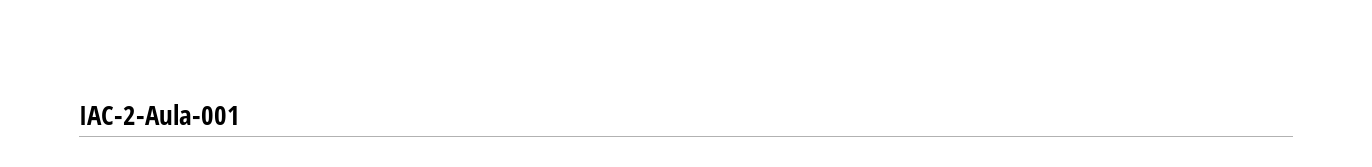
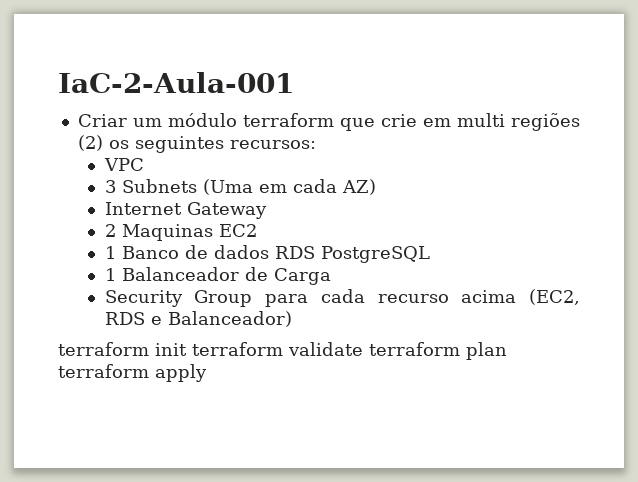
[79,104,240,125] IAC-2-Aula-001 -> [58,72,294,93] [77,113,580,131] [77,135,316,153] [103,158,144,171] [104,179,376,195] [104,202,267,219] [104,224,257,241] [104,245,431,263] [104,267,331,285] [104,289,580,307] [104,311,292,327] [58,342,507,360] [58,364,207,382] IaC-2-Aula-001 // Criar um módulo terraform que crie em multi regiões (2) os seguintes recursos: // VPC // 3 Subnets (Uma em cada AZ) // Internet Gateway // 2 Maquinas EC2 // 1 Banco de dados RDS PostgreSQL // 1 Balanceador de Carga // Security Group para cada recurso acima (EC2, RDS e Balanceador) // terraform init terraform validate terraform plan terraform apply

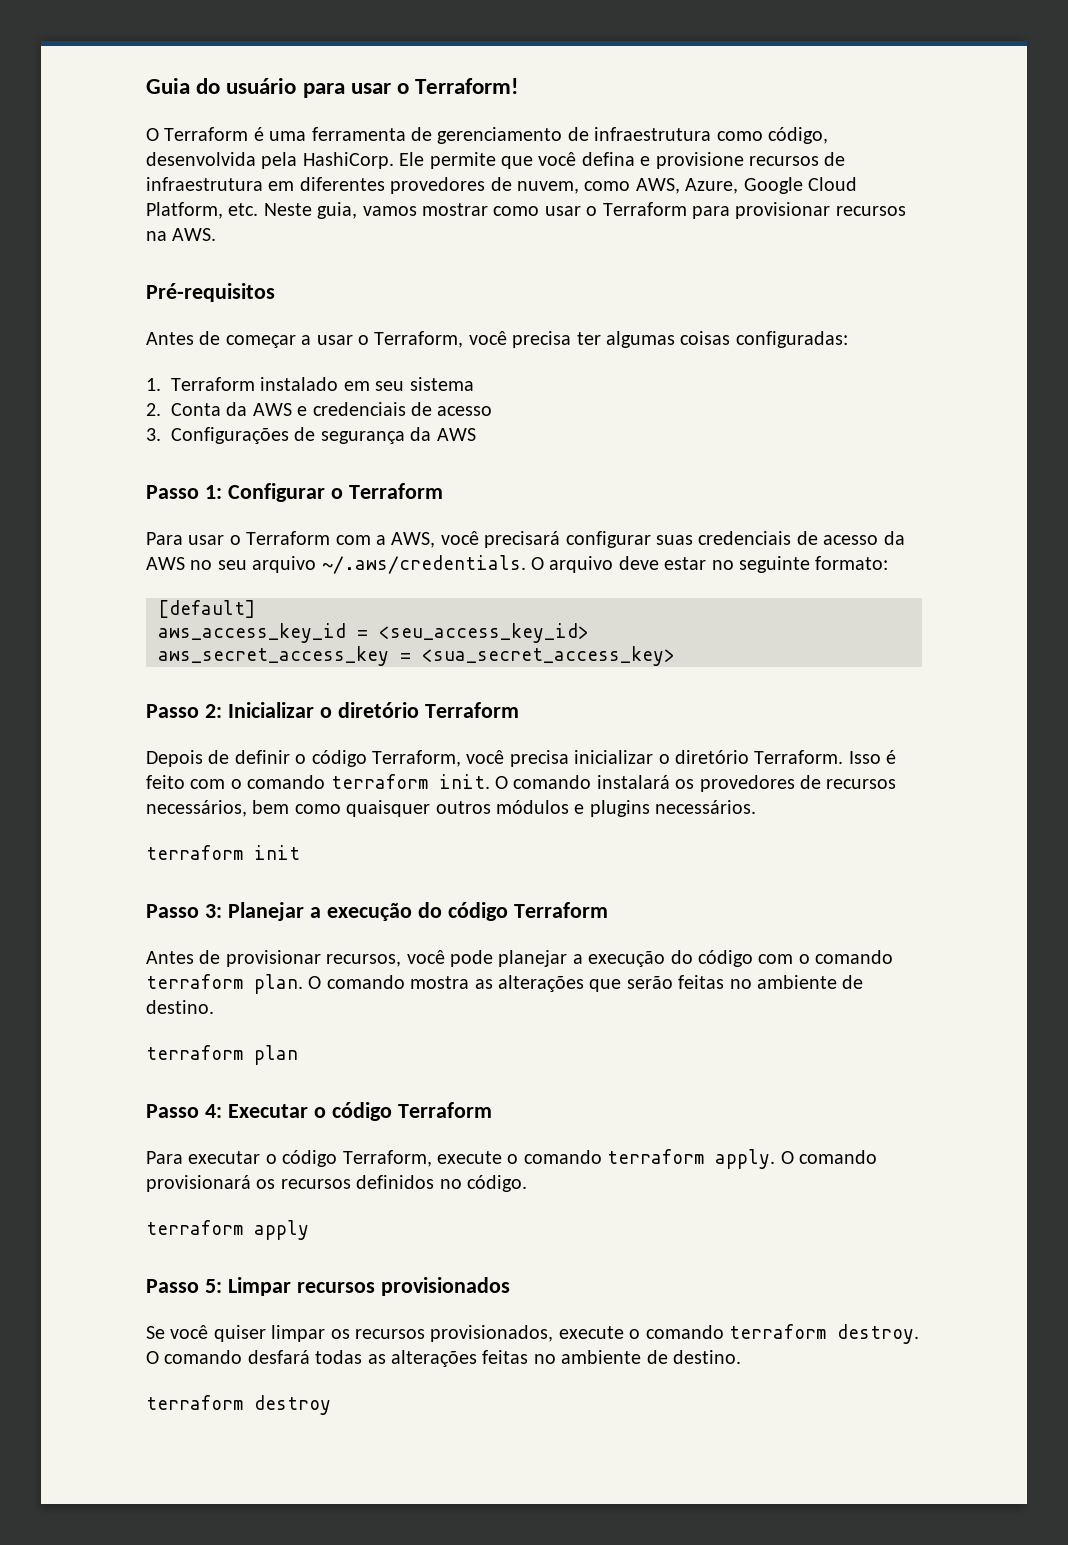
[58,72,294,93] [77,113,580,131] [77,135,316,153] [103,158,144,171] [104,179,376,195] [104,202,267,219] [104,224,257,241] [104,245,431,263] [104,267,331,285] [104,289,580,307] [104,311,292,327] [58,342,507,360] [58,364,207,382] IaC-2-Aula-001 // Criar um módulo terraform que crie em multi regiões (2) os seguintes recursos: // VPC // 3 Subnets (Uma em cada AZ) // Internet Gateway // 2 Maquinas EC2 // 1 Banco de dados RDS PostgreSQL // 1 Balanceador de Carga // Security Group para cada recurso acima (EC2, RDS e Balanceador) // terraform init terraform validate terraform plan terraform apply -> [146,78,519,98] [146,127,828,144] [146,152,846,169] [146,177,857,194] [146,202,906,219] [146,228,217,241] [146,283,275,302] [146,331,848,348] [146,377,474,391] [146,402,493,416] [146,427,476,444] [146,483,443,502] [146,531,905,548] [146,555,889,574] [158,600,255,618] [158,623,589,643] [158,646,675,666] [146,702,519,718] [146,750,897,767] [146,774,897,792] [146,800,757,817] [146,845,300,860] [146,902,608,921] [146,950,894,967] [146,974,864,994] [146,1000,214,1014] [146,1045,298,1065] [146,1102,492,1121] [146,1149,877,1169] [146,1175,527,1192] [146,1220,309,1240] [146,1277,510,1296] [146,1324,919,1344] [146,1350,741,1367] [146,1395,331,1415] Guia do usuário para usar o Terraform! // O Terraform é uma ferramenta de gerenciamento de infraestrutura como código, desenvolvida pela HashiCorp. Ele permite que você defina e provisione recursos de infraestrutura em diferentes provedores de nuvem, como AWS, Azure, Google Cloud Platform, etc. Neste guia, vamos mostrar como usar o Terraform para provisionar recursos na AWS. // Pré-requisitos // Antes de começar a usar o Terraform, você precisa ter algumas coisas configuradas: // 1. Terraform instalado em seu sistema // 2. Conta da AWS e credenciais de acesso // 3. Configurações de segurança da AWS // Passo 1: Configurar o Terraform // Para usar o Terraform com a AWS, você precisará configurar suas credenciais de acesso da AWS no seu arquivo ~/.aws/credentials. O arquivo deve estar no seguinte formato: // [default] // aws_access_key_id = <seu_access_key_id> // aws_secret_access_key = <sua_secret_access_key> // Passo 2: Inicializar o diretório Terraform // Depois de definir o código Terraform, você precisa inicializar o diretório Terraform. Isso é feito com o comando terraform init. O comando instalará os provedores de recursos necessários, bem como quaisquer outros módulos e plugins necessários. // terraform init // Passo 3: Planejar a execução do código Terraform // Antes de provisionar recursos, você pode planejar a execução do código com o comando terraform plan. O comando mostra as alterações que serão feitas no ambiente de destino. // terraform plan // Passo 4: Executar o código Terraform // Para executar o código Terraform, execute o comando terraform apply. O comando provisionará os recursos definidos no código. // terraform apply // Passo 5: Limpar recursos provisionados // Se você quiser limpar os recursos provisionados, execute o comando terraform destroy. O comando desfará todas as alterações feitas no ambiente de destino. // terraform destroy

